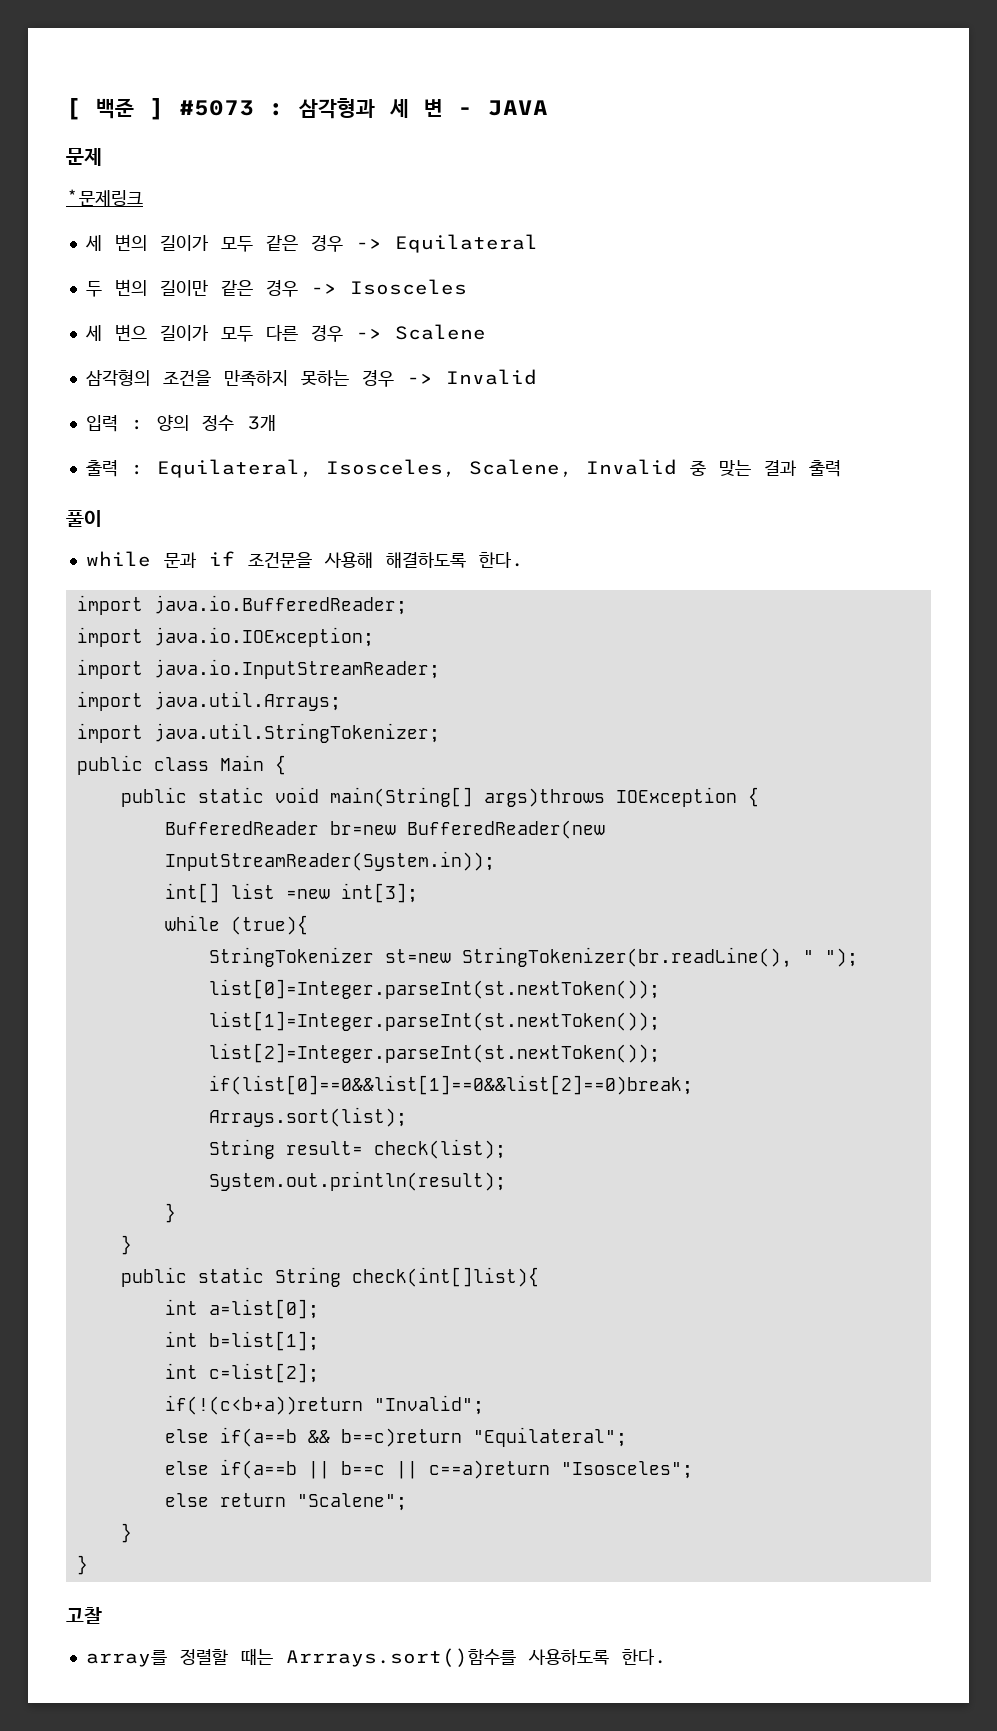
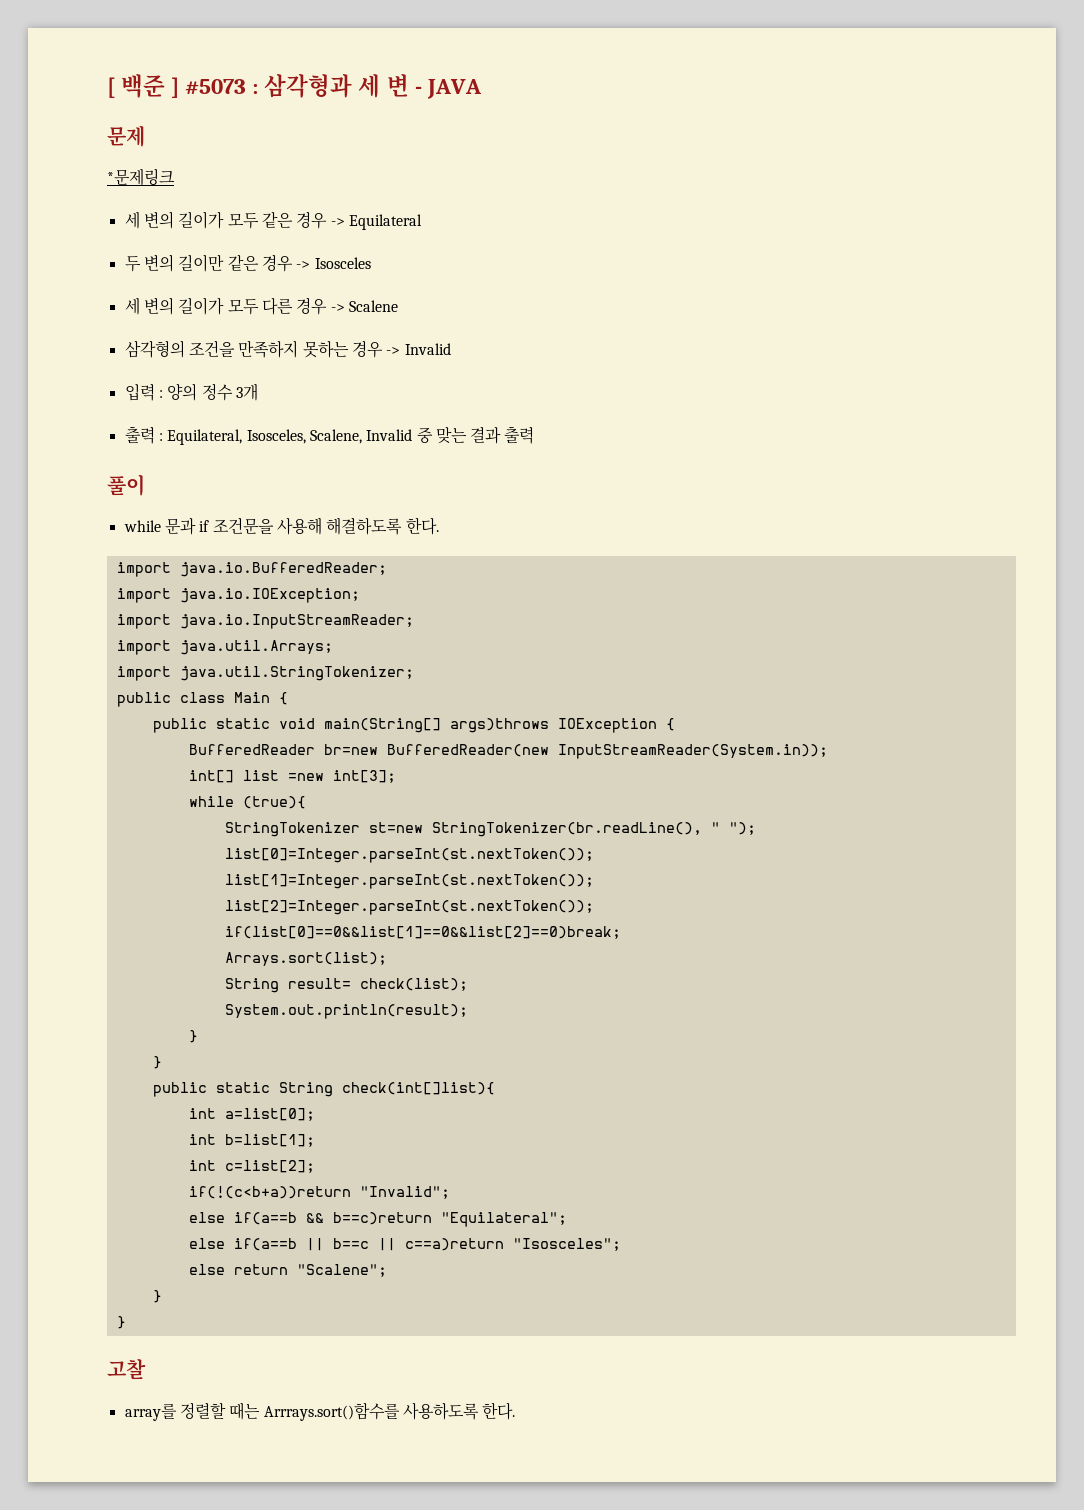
[114,324,147,341] 변으 -> [143,297,174,315] 변의

